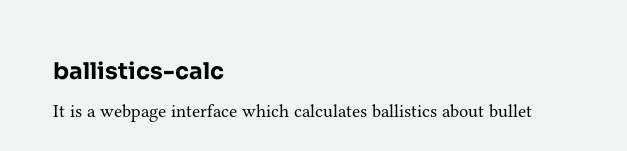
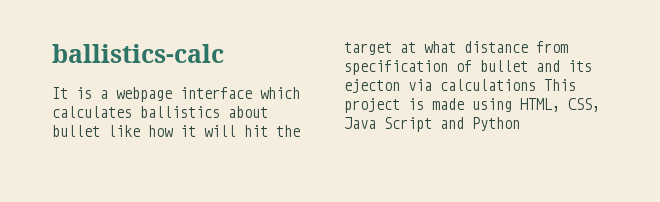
(532, 111) none -> [108,125,300,137] [344,41,568,55] [344,60,592,75] [344,79,576,93] [344,98,600,113] [344,117,520,132] like how it will hit the target at what distance from specification of bullet and its ejecton via calculations This project is made using HTML, CSS, Java Script and Python

